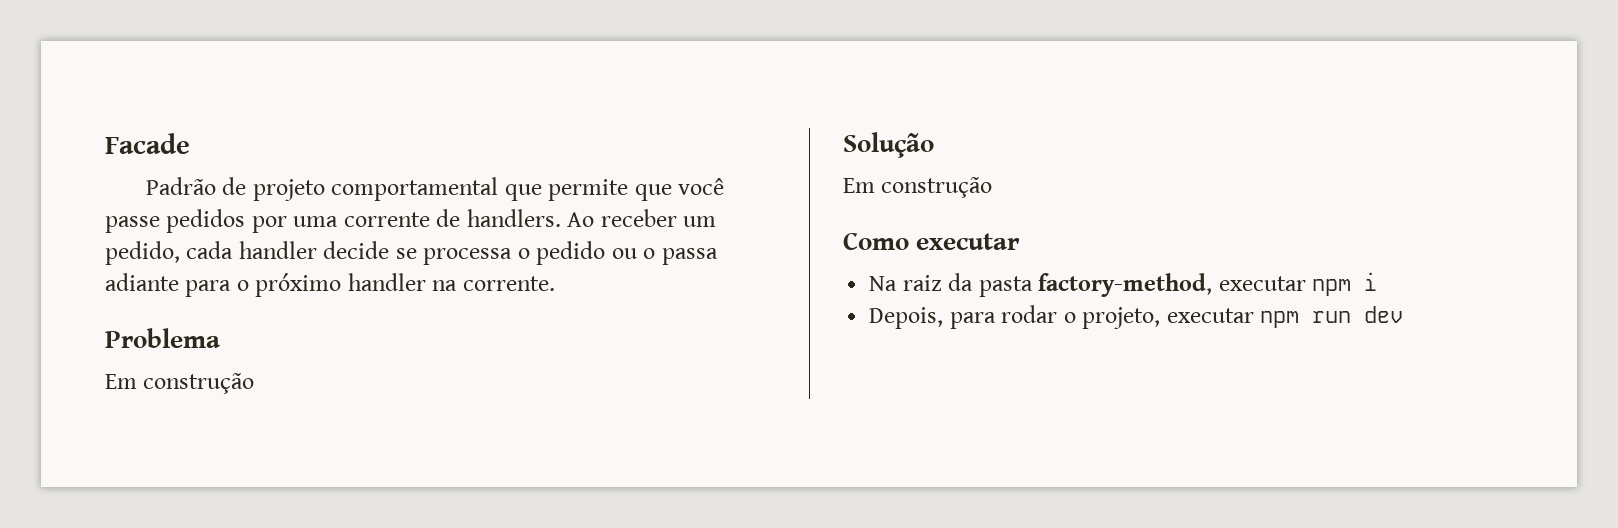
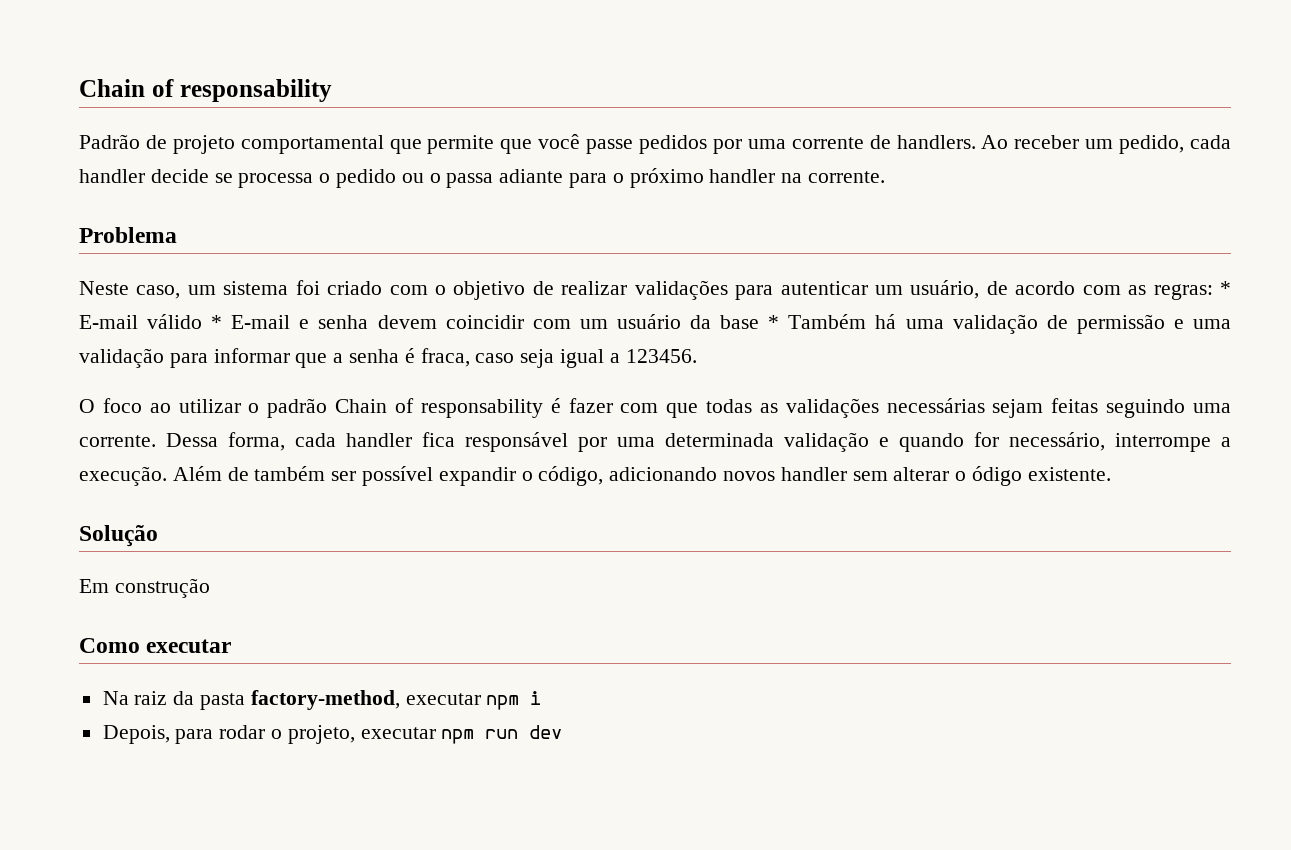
[105,133,190,154] Facade -> [79,79,332,102] Chain of responsability
[105,373,255,394] Em construção -> [79,280,1231,300] [79,314,1231,334] [79,348,697,368] [79,398,1231,418] [79,432,1231,452] [79,466,1111,486] Neste caso, um sistema foi criado com o objetivo de realizar validações para autenticar um usuário, de acordo com as regras: * E-mail válido * E-mail e senha devem coincidir com um usuário da base * Também há uma validação de permissão e uma validação para informar que a senha é fraca, caso seja igual a 123456. // O foco ao utilizar o padrão Chain of responsability é fazer com que todas as validações necessárias sejam feitas seguindo uma corrente. Dessa forma, cada handler fica responsável por uma determinada validação e quando for necessário, interrompe a execução. Além de também ser possível expandir o código, adicionando novos handler sem alterar o ódigo existente.

